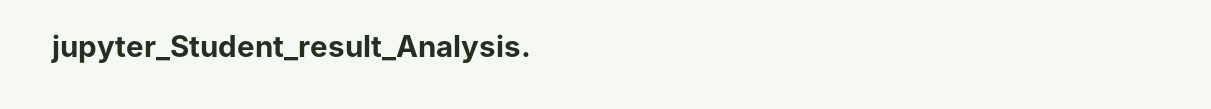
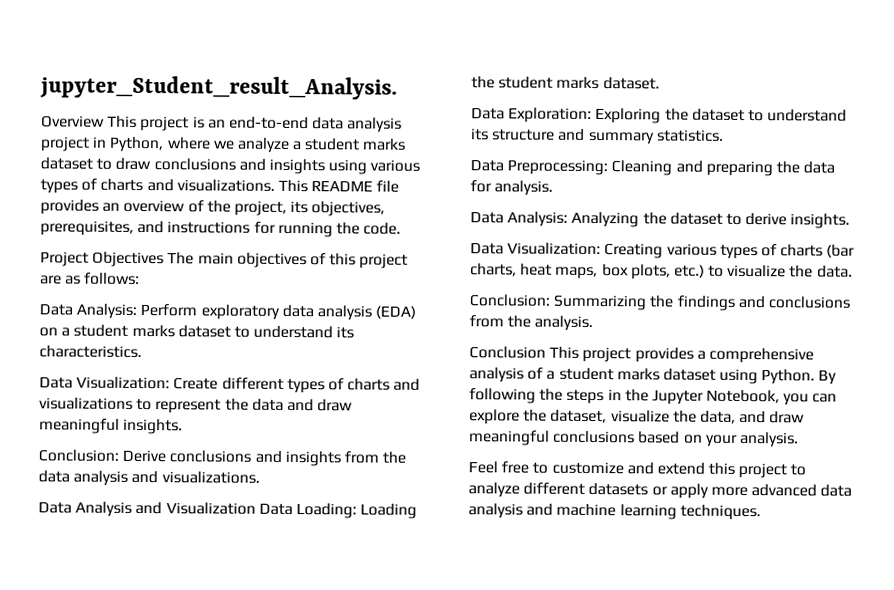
(531, 48) none -> [41,115,403,133] [40,136,407,153] [40,157,421,175] [40,178,400,194] [40,199,386,217] [40,220,402,238] [40,251,409,269] [40,272,141,285] [39,303,417,321] [39,324,355,339] [39,345,142,358] [39,376,421,394] [39,397,354,414] [39,418,184,435] [38,449,407,467] [38,470,260,486] [38,501,418,519] [471,76,660,90] [471,107,848,124] [471,128,724,145] [470,159,836,177] [470,180,554,196] [470,211,851,229] [470,242,856,260] [470,263,853,280] [469,294,850,311] [469,315,594,331] [469,346,814,364] [469,367,838,385] [469,388,838,406] [469,409,806,425] [469,430,799,448] [468,461,807,479] [468,482,853,499] [468,503,761,521] // Overview This project is an end-to-end data analysis project in Python, where we analyze a student marks dataset to draw conclusions and insights using various types of charts and visualizations. This README file provides an overview of the project, its objectives, prerequisites, and instructions for running the code. // Project Objectives The main objectives of this project are as follows: // Data Analysis: Perform exploratory data analysis (EDA) on a student marks dataset to understand its characteristics. // Data Visualization: Create different types of charts and visualizations to represent the data and draw meaningful insights. // Conclusion: Derive conclusions and insights from the data analysis and visualizations. // Data Analysis and Visualization Data Loading: Loading the student marks dataset. // Data Exploration: Exploring the dataset to understand its structure and summary statistics. // Data Preprocessing: Cleaning and preparing the data for analysis. // Data Analysis: Analyzing the dataset to derive insights. // Data Visualization: Creating various types of charts (bar charts, heat maps, box plots, etc.) to visualize the data. // Conclusion: Summarizing the findings and conclusions from the analysis. // Conclusion This project provides a comprehensive analysis of a student marks dataset using Python. By following the steps in the Jupyter Notebook, you can explore the dataset, visualize the data, and draw meaningful conclusions based on your analysis. // Feel free to customize and extend this project to analyze different datasets or apply more advanced data analysis and machine learning techniques.

